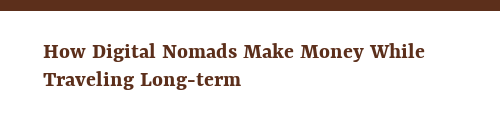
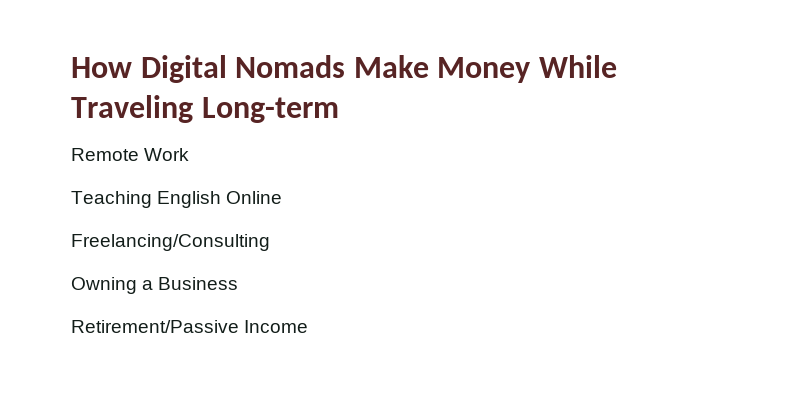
(242, 81) none -> [71,148,190,161] [71,191,283,208] [71,234,270,251] [71,277,239,294] [71,320,309,333] // Remote Work // Teaching English Online // Freelancing/Consulting // Owning a Business // Retirement/Passive Income

